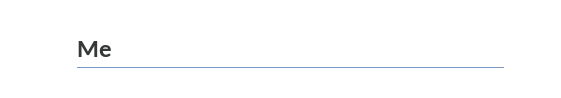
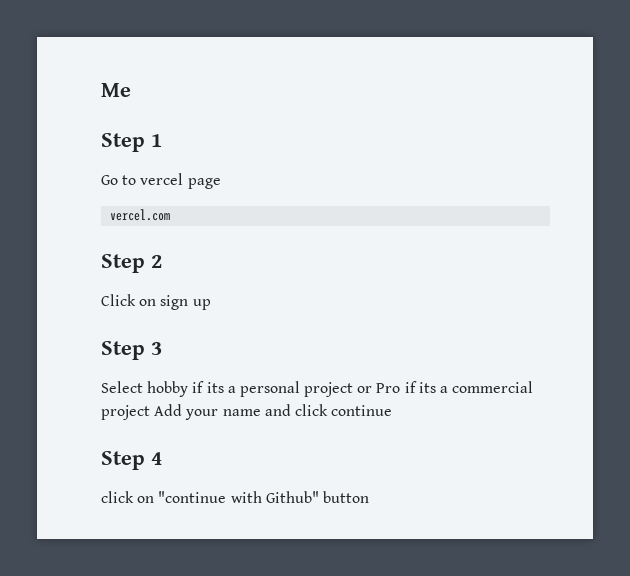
(112, 49) none -> [101,133,162,152] [101,173,221,189] [110,209,171,221] [101,254,162,273] [101,294,211,310] [101,341,162,360] [101,381,534,397] [101,404,393,420] [101,451,162,470] [101,491,369,503] // Step 1 // Go to vercel page // vercel.com // Step 2 // Click on sign up // Step 3 // Select hobby if its a personal project or Pro if its a commercial project Add your name and click continue // Step 4 // click on "continue with Github" button

